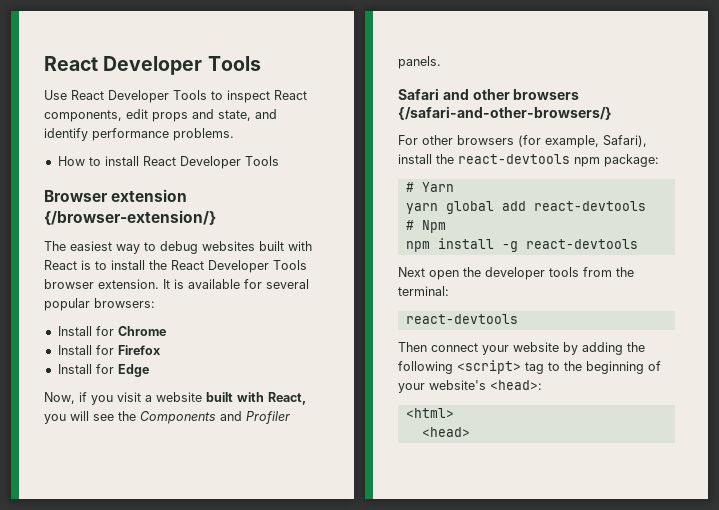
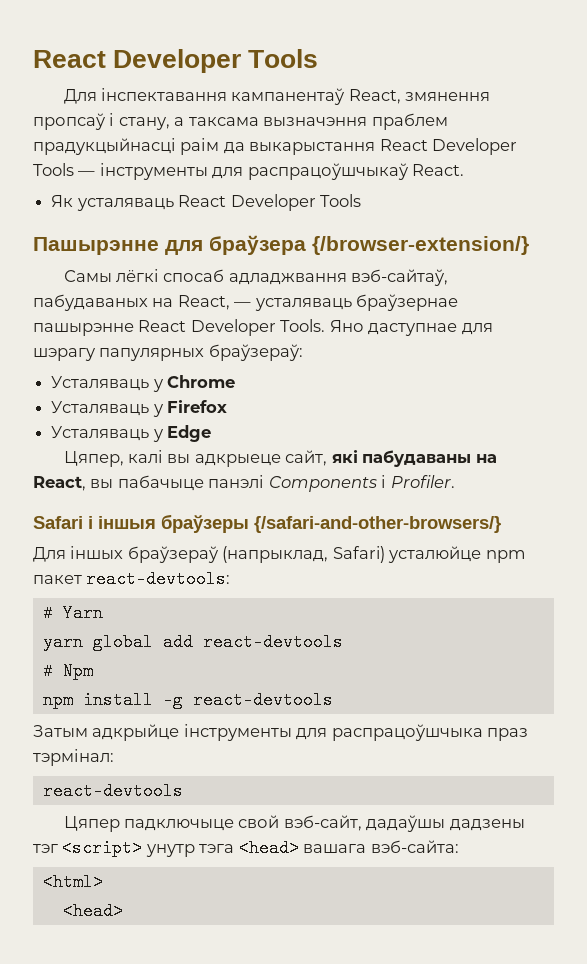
[44,56,261,75] [44,90,307,103] [44,109,277,122] [44,128,234,141] [57,156,279,169] [44,189,188,202] [44,210,216,225] [44,241,312,254] [44,260,307,273] [44,279,309,289] [44,298,155,311] [57,326,114,336] React Developer Tools // Use React Developer Tools to inspect React components, edit props and state, and identify performance problems. // How to install React Developer Tools // Browser extension {/browser-extension/} // The easiest way to debug websites built with React is to install the React Developer Tools browser extension. It is available for several popular browsers: // Install for -> [33,49,319,73] [63,88,491,105] [33,113,448,130] [33,138,518,155] [33,163,465,180] [51,194,361,211] [33,235,529,255] [63,269,449,286] [33,294,459,311] [33,319,493,336] [33,344,303,361] [51,376,164,392] React Developer Tools // Для інспектавання кампанентаў React, змянення пропсаў і стану, а таксама вызначэння праблем прадукцыйнасці раім да выкарыстання React Developer Tools — інструменты для распрацоўшчыкаў React. // Як усталяваць React Developer Tools // Пашырэнне для браўзера {/browser-extension/} // Самы лёгкі спосаб адладжвання вэб-сайтаў, пабудаваных на React, — усталяваць браўзернае пашырэнне React Developer Tools. Яно даступнае для шэрагу папулярных браўзераў: // Усталяваць у
[57,345,114,355] Install for -> [51,401,164,417] Усталяваць у
[57,364,114,374] Install for -> [51,426,164,442] Усталяваць у
[44,392,306,405] [44,411,290,424] [398,56,441,69] [398,88,580,100] [398,106,612,120] [398,135,647,148] [398,154,659,167] Now, if you visit a website built with React, you will see the Components and Profiler panels. // Safari and other browsers {/safari-and-other-browsers/} // For other browsers (for example, Safari), install the react-devtools npm package: -> [63,450,497,467] [33,475,455,492] [33,514,501,533] [33,546,526,563] [33,570,231,588] Цяпер, калі вы адкрыеце сайт, які пабудаваны на React, вы пабачыце панэлі Components і Profiler. // Safari і іншыя браўзеры {/safari-and-other-browsers/} // Для іншых браўзераў (напрыклад, Safari) усталюйце npm пакет react-devtools:
[398,267,634,280] [398,286,449,296] [405,314,518,324] [398,342,645,355] [398,360,661,374] [398,380,542,393] Next open the developer tools from the terminal: // react-devtools // Then connect your website by adding the following <script> tag to the beginning of your website's <head>: -> [33,724,529,741] [33,749,114,766] [42,782,183,800] [63,815,525,832] [33,839,459,857] Затым адкрыйце інструменты для распрацоўшчыка праз тэрмінал: // react-devtools // Цяпер падключыце свой вэб-сайт, дадаўшы дадзены тэг <script> унутр тэга <head> вашага вэб-сайта:

